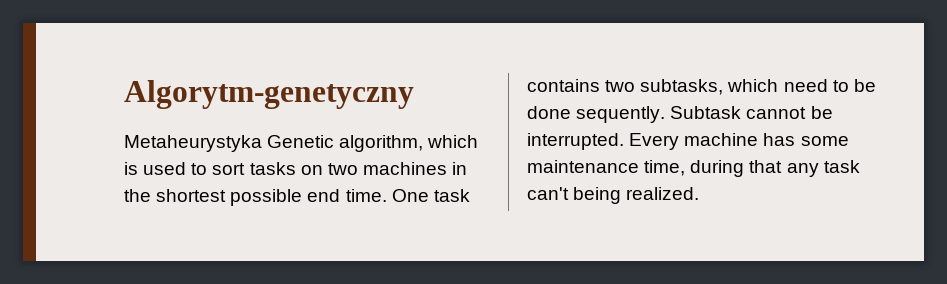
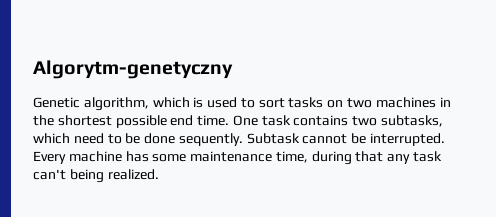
[124,135,262,152] Metaheurystyka -> (233, 69) none

